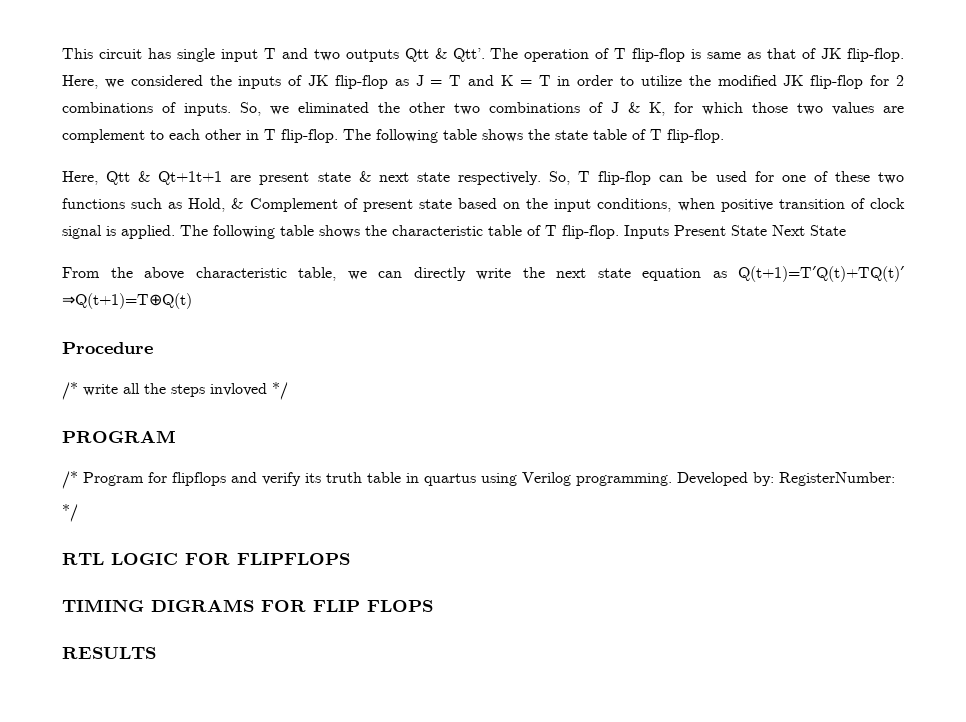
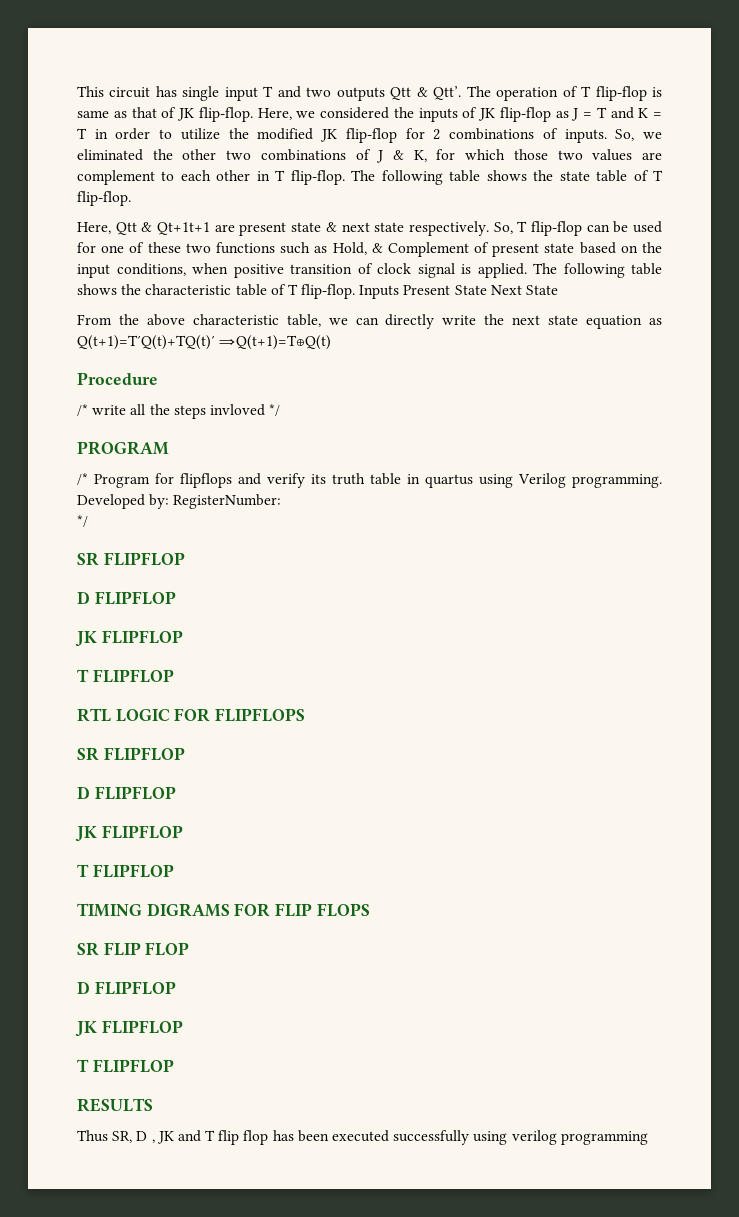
[62,553,350,565] RTL LOGIC FOR FLIPFLOPS -> [77,552,185,566] [77,591,176,605] [75,630,183,647] [77,669,174,683] [77,708,306,722] [77,747,185,761] [77,786,176,800] [75,825,183,842] [77,864,174,878] SR FLIPFLOP // D FLIPFLOP // JK FLIPFLOP // T FLIPFLOP // RTL LOGIC FOR FLIPFLOPS // SR FLIPFLOP // D FLIPFLOP // JK FLIPFLOP // T FLIPFLOP
[62,647,156,659] RESULTS -> [77,942,190,956] [77,981,176,995] [75,1020,183,1037] [77,1059,174,1073] [77,1098,153,1112] [77,1130,648,1145] SR FLIP FLOP // D FLIPFLOP // JK FLIPFLOP // T FLIPFLOP // RESULTS // Thus SR, D , JK and T flip flop has been executed successfully using verilog programming

